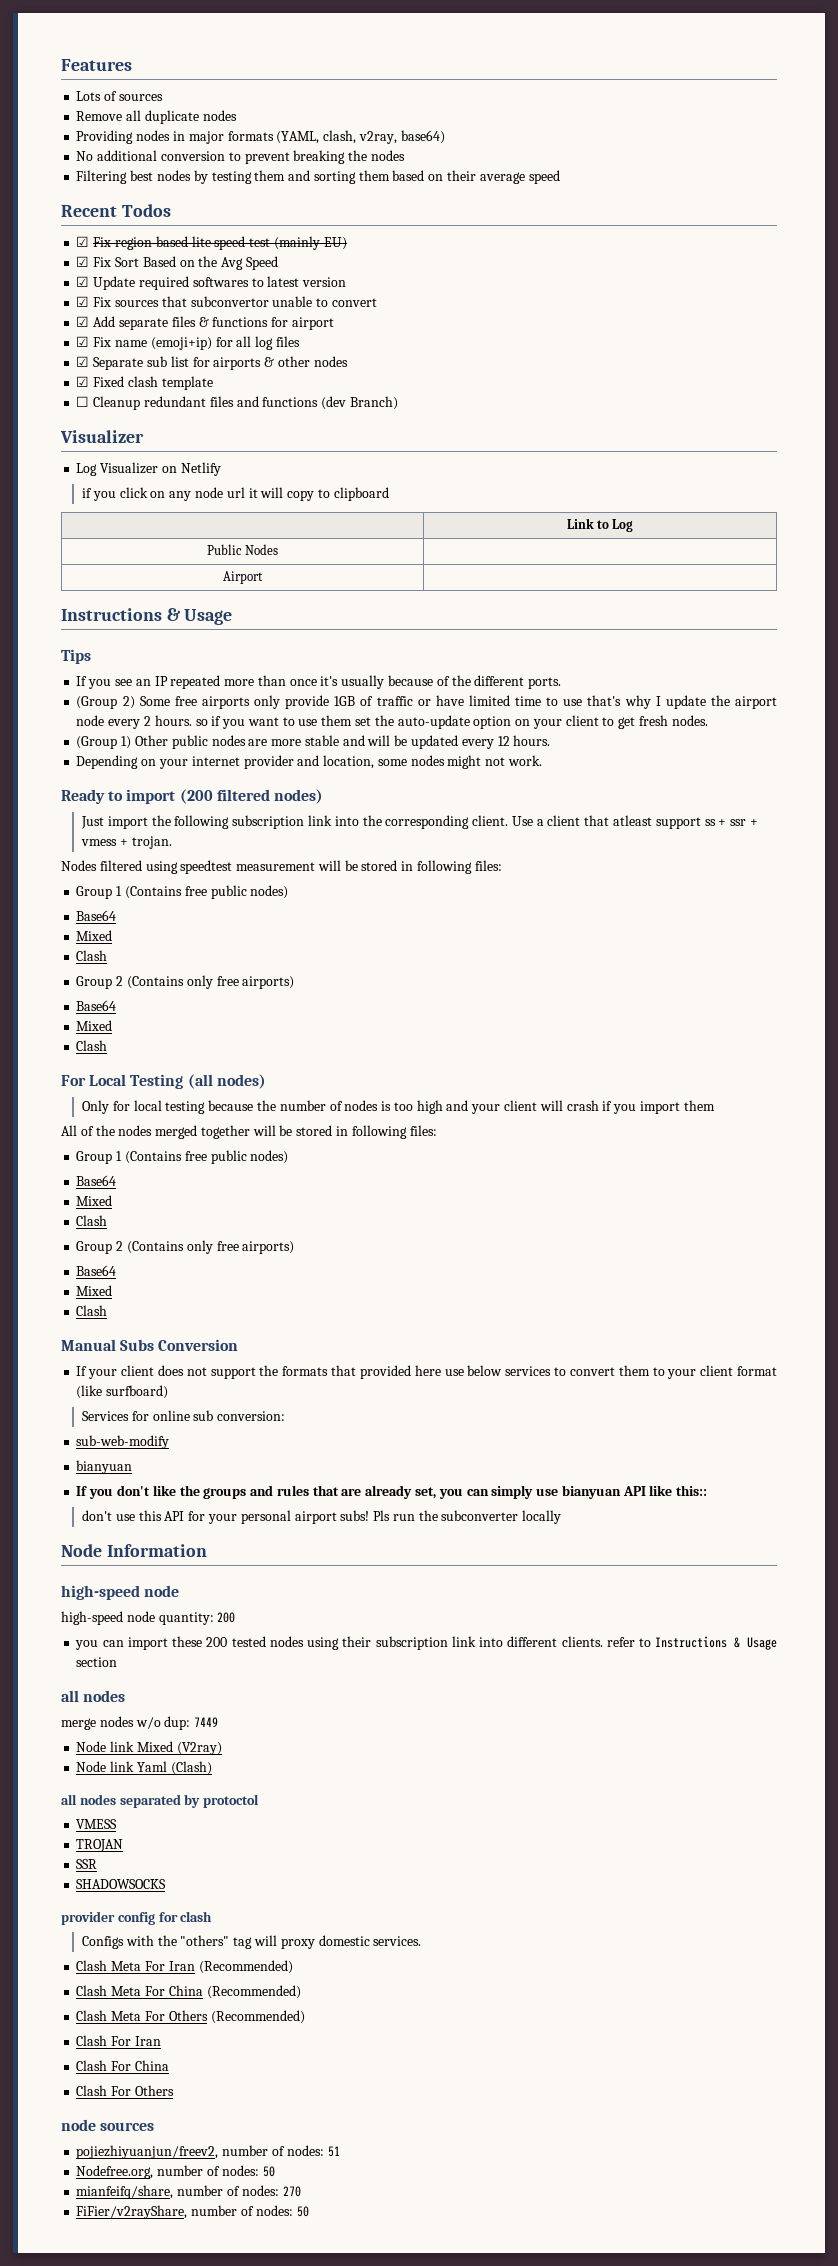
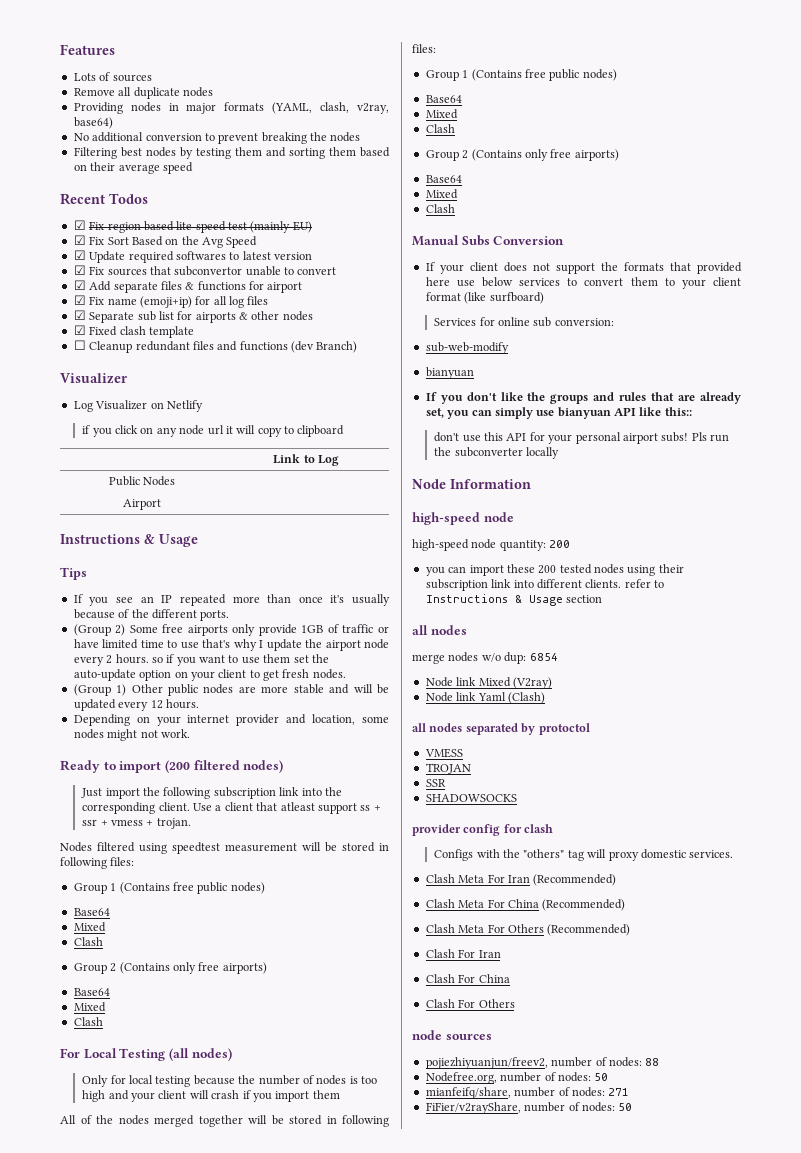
[194,1717,219,1727] 7449 -> [529,653,558,661] 6854
[327,2146,340,2157] 51 -> [645,1058,660,1066] 88
[282,2186,301,2197] 270 -> [608,1088,630,1096] 271

